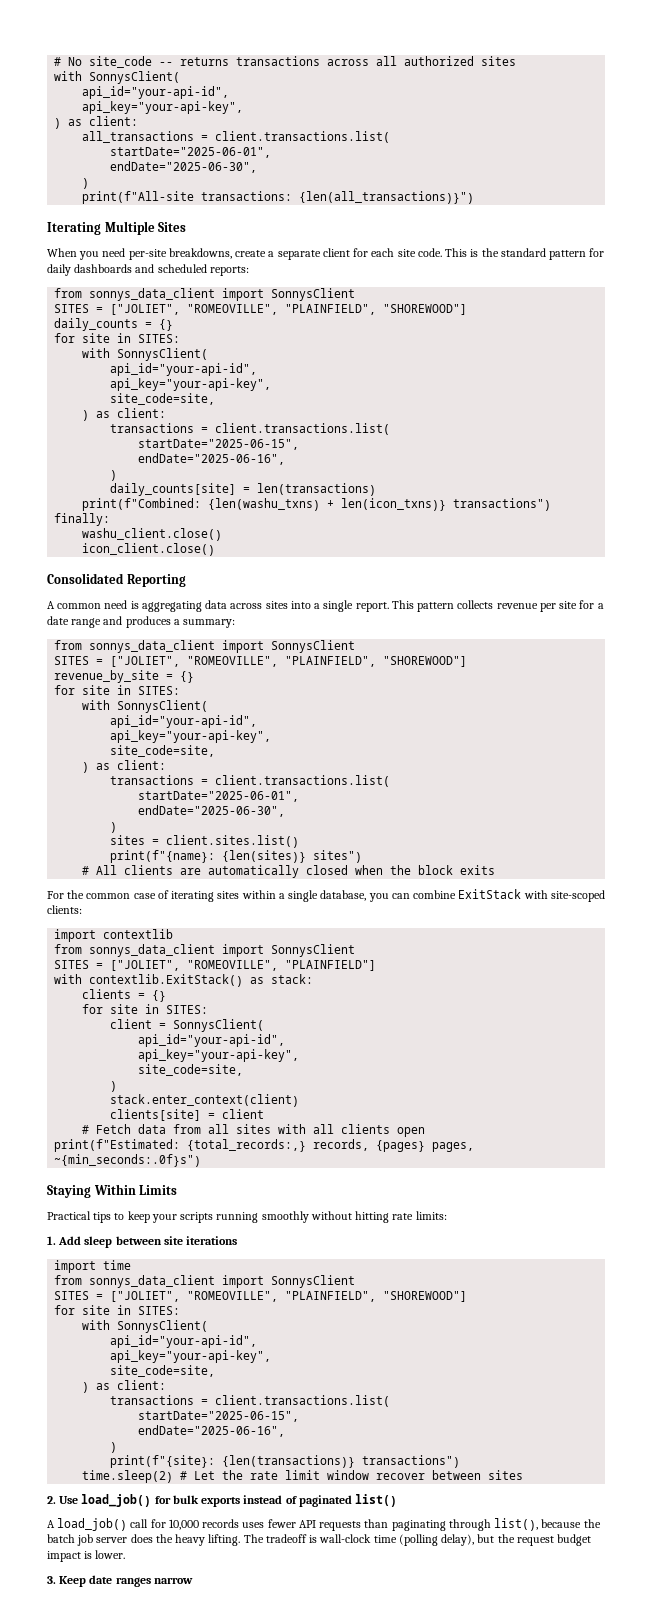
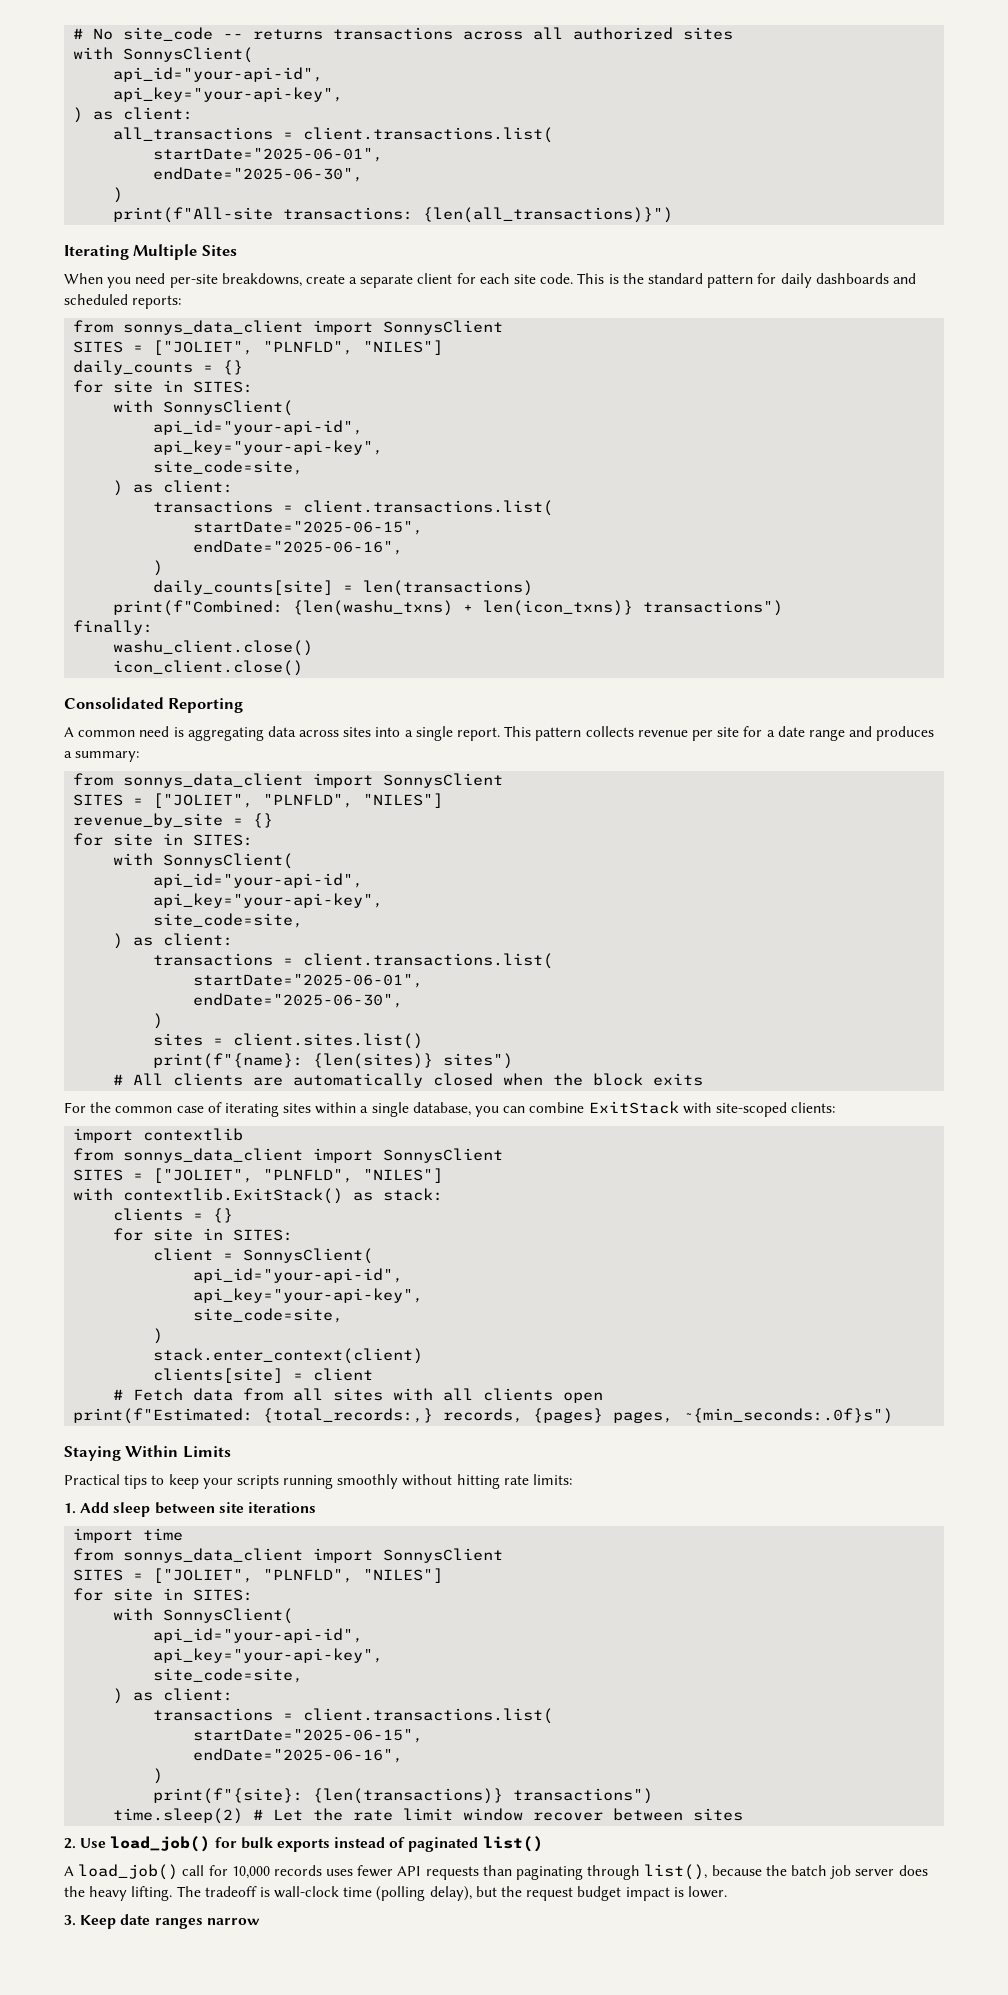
[187,304,468,315] "ROMEOVILLE", "PLAINFIELD", "SHOREWOOD"] -> [263,340,444,355] "PLNFLD", "NILES"]
[187,656,468,667] "ROMEOVILLE", "PLAINFIELD", "SHOREWOOD"] -> [263,793,444,808] "PLNFLD", "NILES"]
[187,960,377,971] "ROMEOVILLE", "PLAINFIELD"] -> [263,1168,444,1183] "PLNFLD", "NILES"]
[187,1291,468,1302] "ROMEOVILLE", "PLAINFIELD", "SHOREWOOD"] -> [263,1568,444,1583] "PLNFLD", "NILES"]

